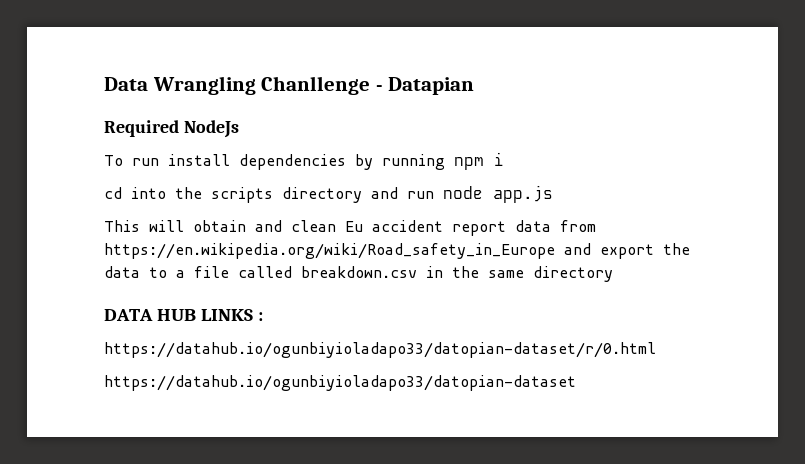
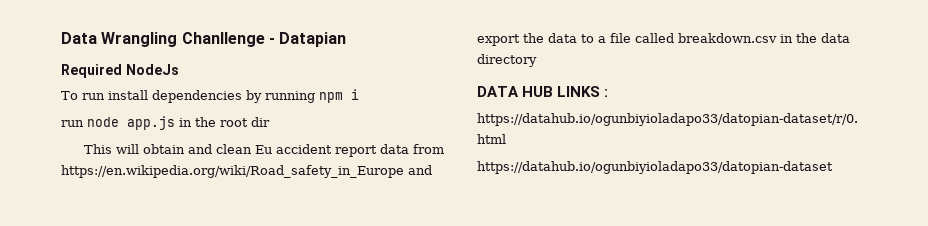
[104,187,398,203] cd into the scripts directory and -> (359, 94) none
(553, 194) none -> [179,117,270,127] in the root dir
[488,270,524,278] same -> [821,33,850,43] data

